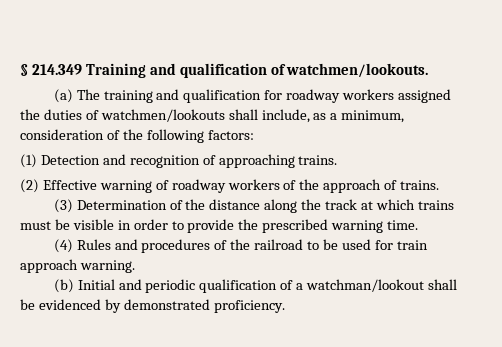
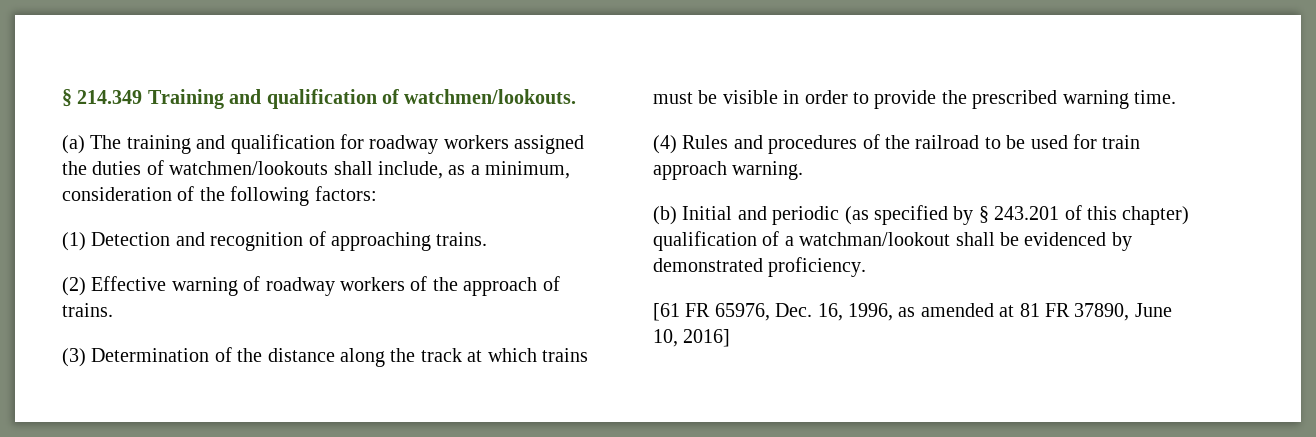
(196, 286) none -> [844,205,1190,225] (as specified by § 243.201 of this chapter)
(285, 306) none -> [653,303,1172,321] [653,329,731,347] // [61 FR 65976, Dec. 16, 1996, as amended at 81 FR 37890, June 10, 2016]

